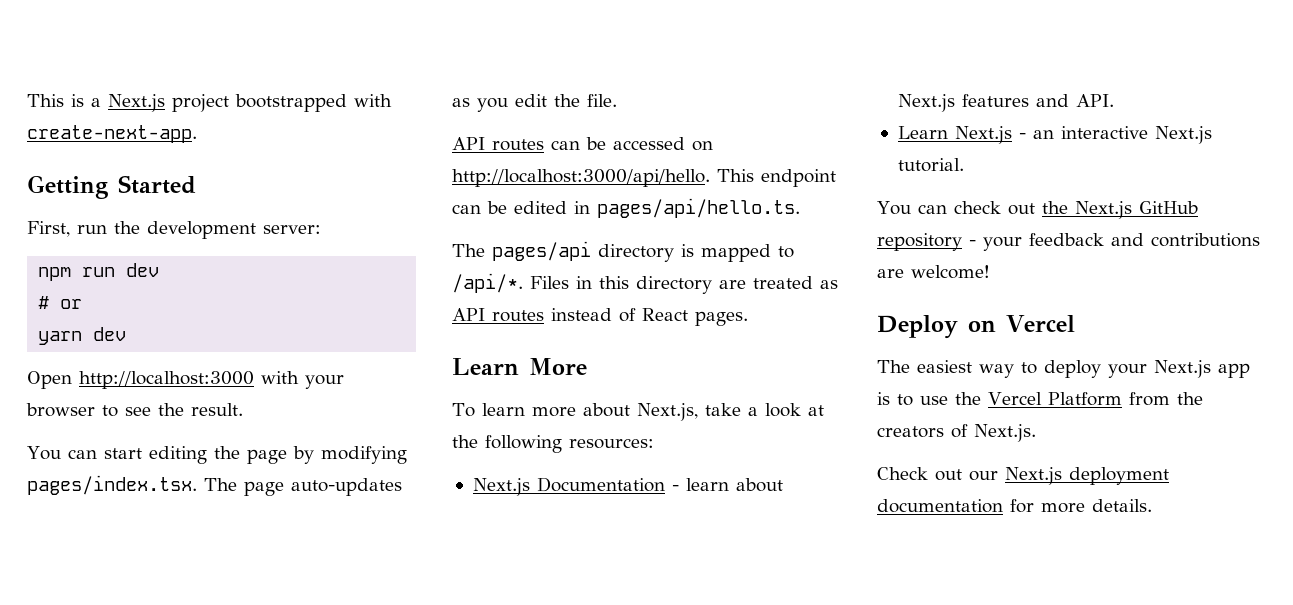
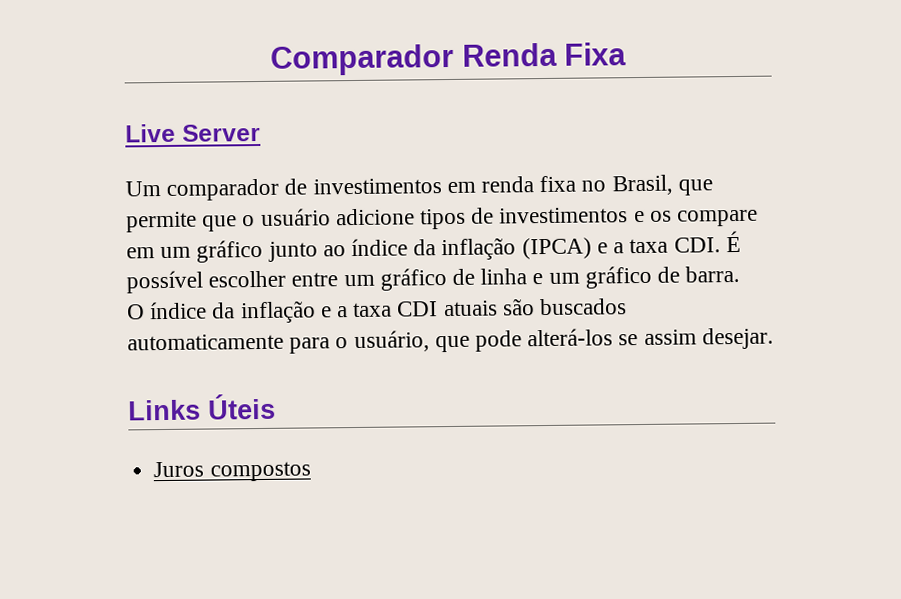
[27,94,392,112] [27,125,197,143] [27,175,196,199] [27,221,321,239] [38,263,160,281] [38,296,83,309] [38,327,127,345] [27,371,344,389] [26,403,243,417] [27,446,407,464] [27,475,402,496] [452,94,617,112] [452,137,713,151] [452,169,836,187] [452,198,800,218] [452,241,794,262] [452,273,838,294] [452,308,748,326] [452,358,587,375] [452,403,824,421] [452,435,654,453] [472,477,783,496] [897,94,1114,112] [897,126,1212,144] [897,158,964,172] [877,201,1198,219] [877,233,1260,251] [877,265,990,279] [877,315,1075,339] [877,360,1250,378] [877,392,1203,406] [877,424,1036,442] [877,467,1169,485] [877,499,1152,513] This is a Next.js project bootstrapped with create-next-app. // Getting Started // First, run the development server: // npm run dev // # or // yarn dev // Open http://localhost:3000 with your browser to see the result. // You can start editing the page by modifying pages/index.tsx. The page auto-updates as you edit the file. // API routes can be accessed on http://localhost:3000/api/hello. This endpoint can be edited in pages/api/hello.ts. // The pages/api directory is mapped to /api/*. Files in this directory are treated as API routes instead of React pages. // Learn More // To learn more about Next.js, take a look at the following resources: // Next.js Documentation - learn about Next.js features and API. // Learn Next.js - an interactive Next.js tutorial. // You can check out the Next.js GitHub repository - your feedback and contributions are welcome! // Deploy on Vercel // The easiest way to deploy your Next.js app is to use the Vercel Platform from the creators of Next.js. // Check out our Next.js deployment documentation for more details. -> [270,42,627,76] [125,123,261,143] [125,174,713,201] [126,207,759,233] [126,230,741,263] [126,265,741,294] [127,298,628,324] [127,327,774,354] [128,393,276,421] [153,461,311,482] Comparador Renda Fixa // Live Server // Um comparador de investimentos em renda fixa no Brasil, que permite que o usuário adicione tipos de investimentos e os compare em um gráfico junto ao índice da inflação (IPCA) e a taxa CDI. É possível escolher entre um gráfico de linha e um gráfico de barra. // O índice da inflação e a taxa CDI atuais são buscados automaticamente para o usuário, que pode alterá-los se assim desejar. // Links Úteis // Juros compostos

